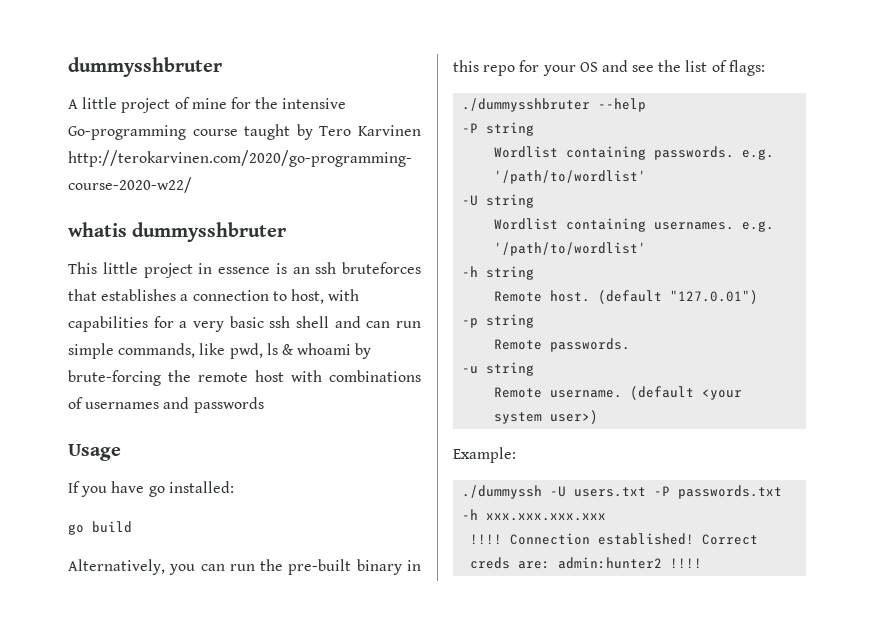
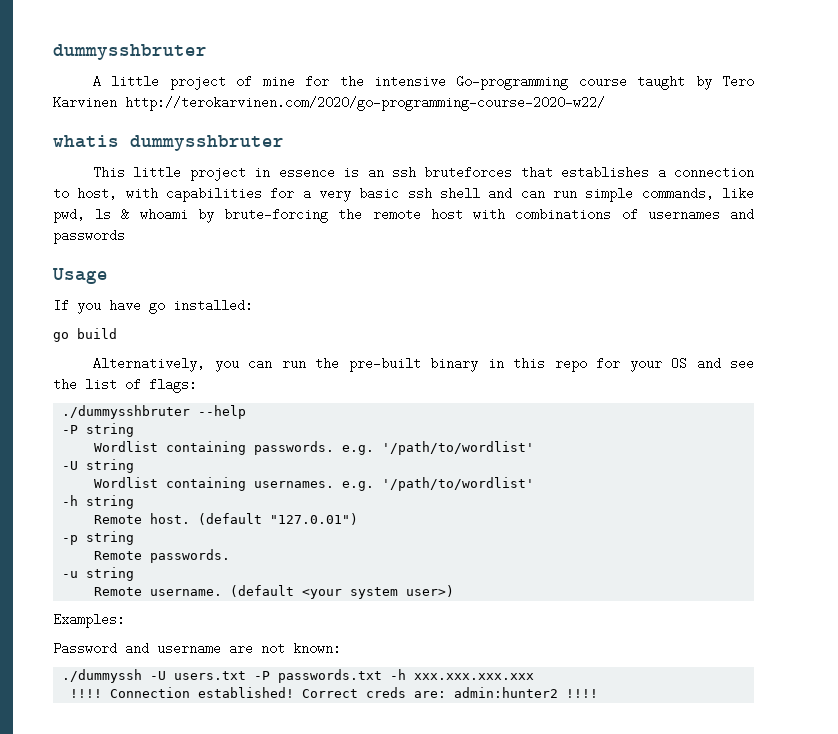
[453,447,516,463] Example: -> [53,613,125,628] [53,642,341,655] Examples: // Password and username are not known:

